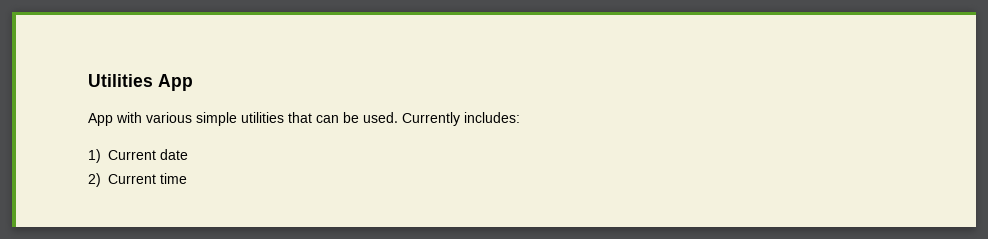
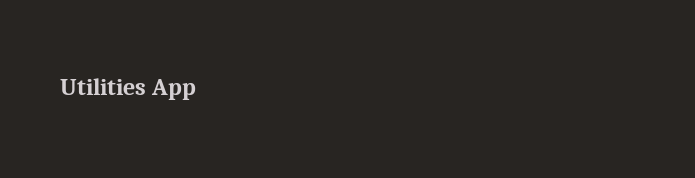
[88,112,520,126] [88,149,188,163] [88,173,187,187] // App with various simple utilities that can be used. Currently includes: // 1) Current date // 2) Current time -> (197, 89) none

